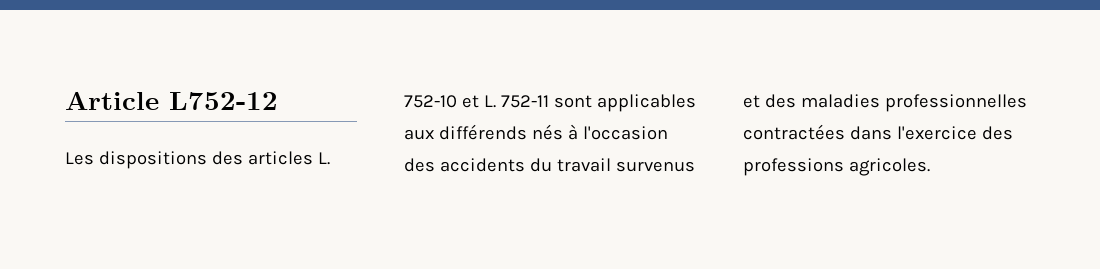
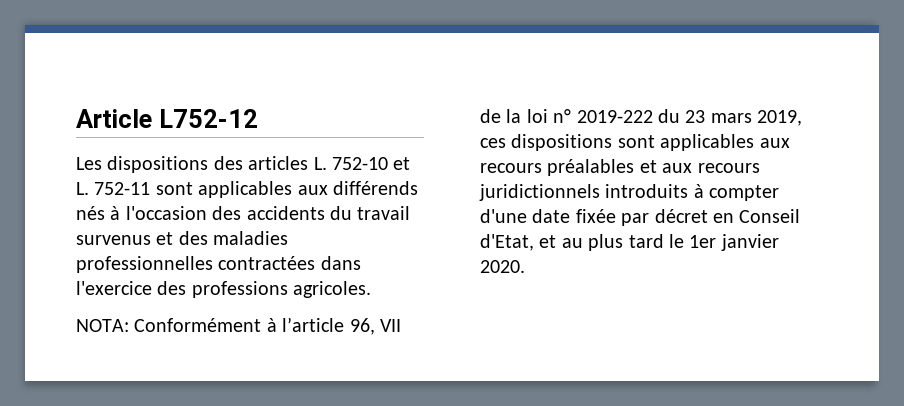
(930, 167) none -> [76,317,401,335] [480,109,803,126] [480,134,790,151] [480,159,760,176] [479,184,780,201] [480,209,801,226] [480,234,779,251] [480,260,525,273] // NOTA: Conformément à l’article 96, VII de la loi n° 2019-222 du 23 mars 2019, ces dispositions sont applicables aux recours préalables et aux recours juridictionnels introduits à compter d'une date fixée par décret en Conseil d'Etat, et au plus tard le 1er janvier 2020.

